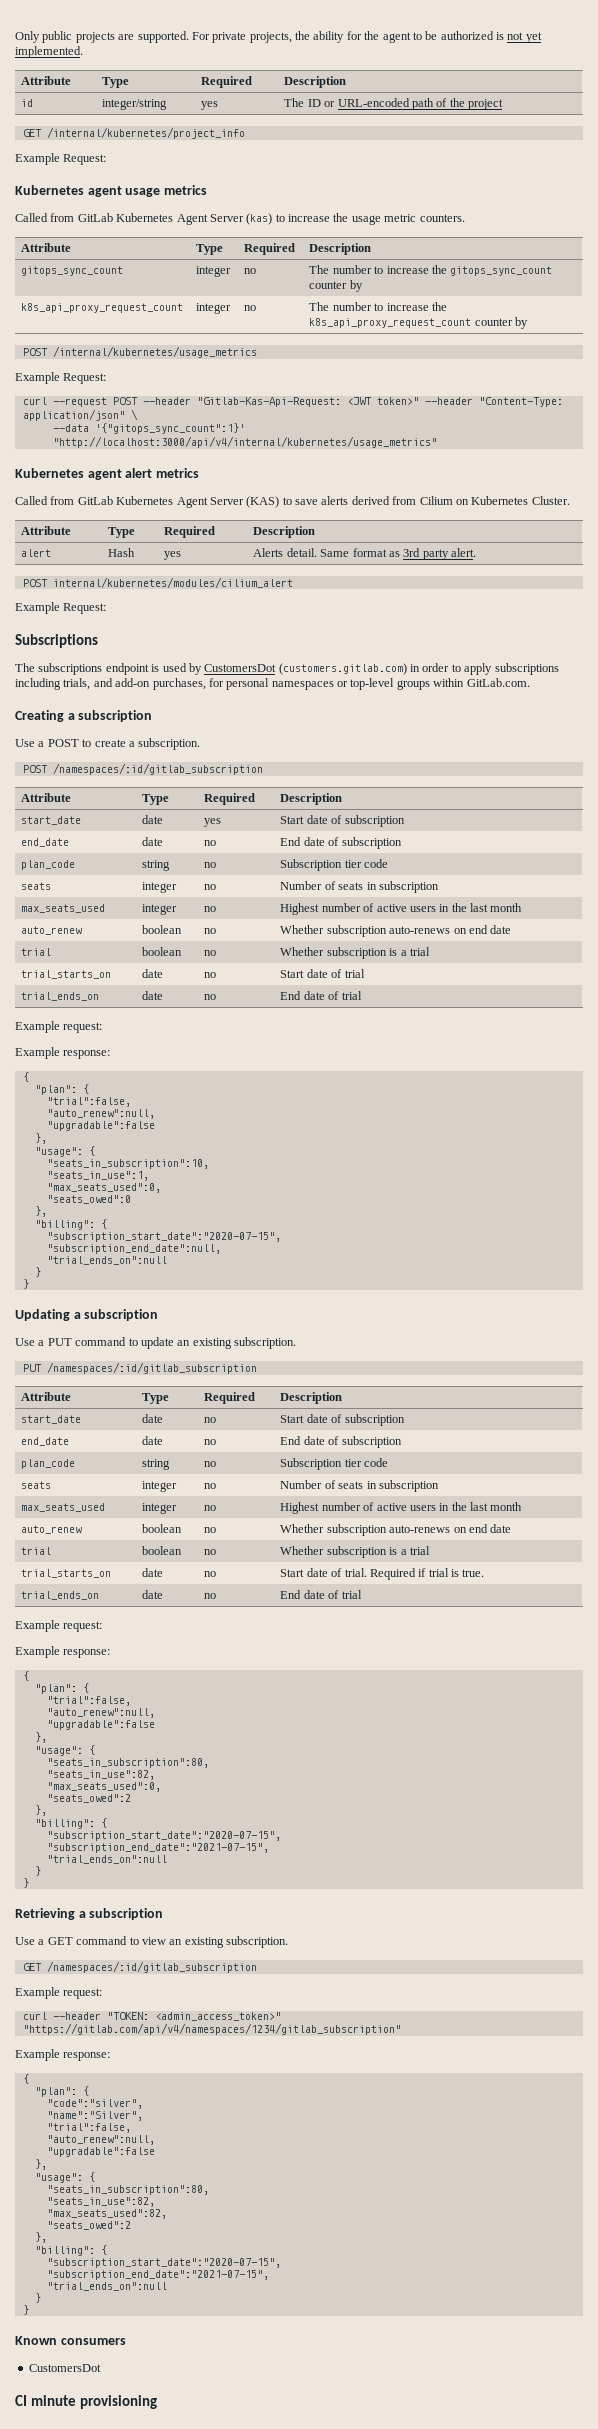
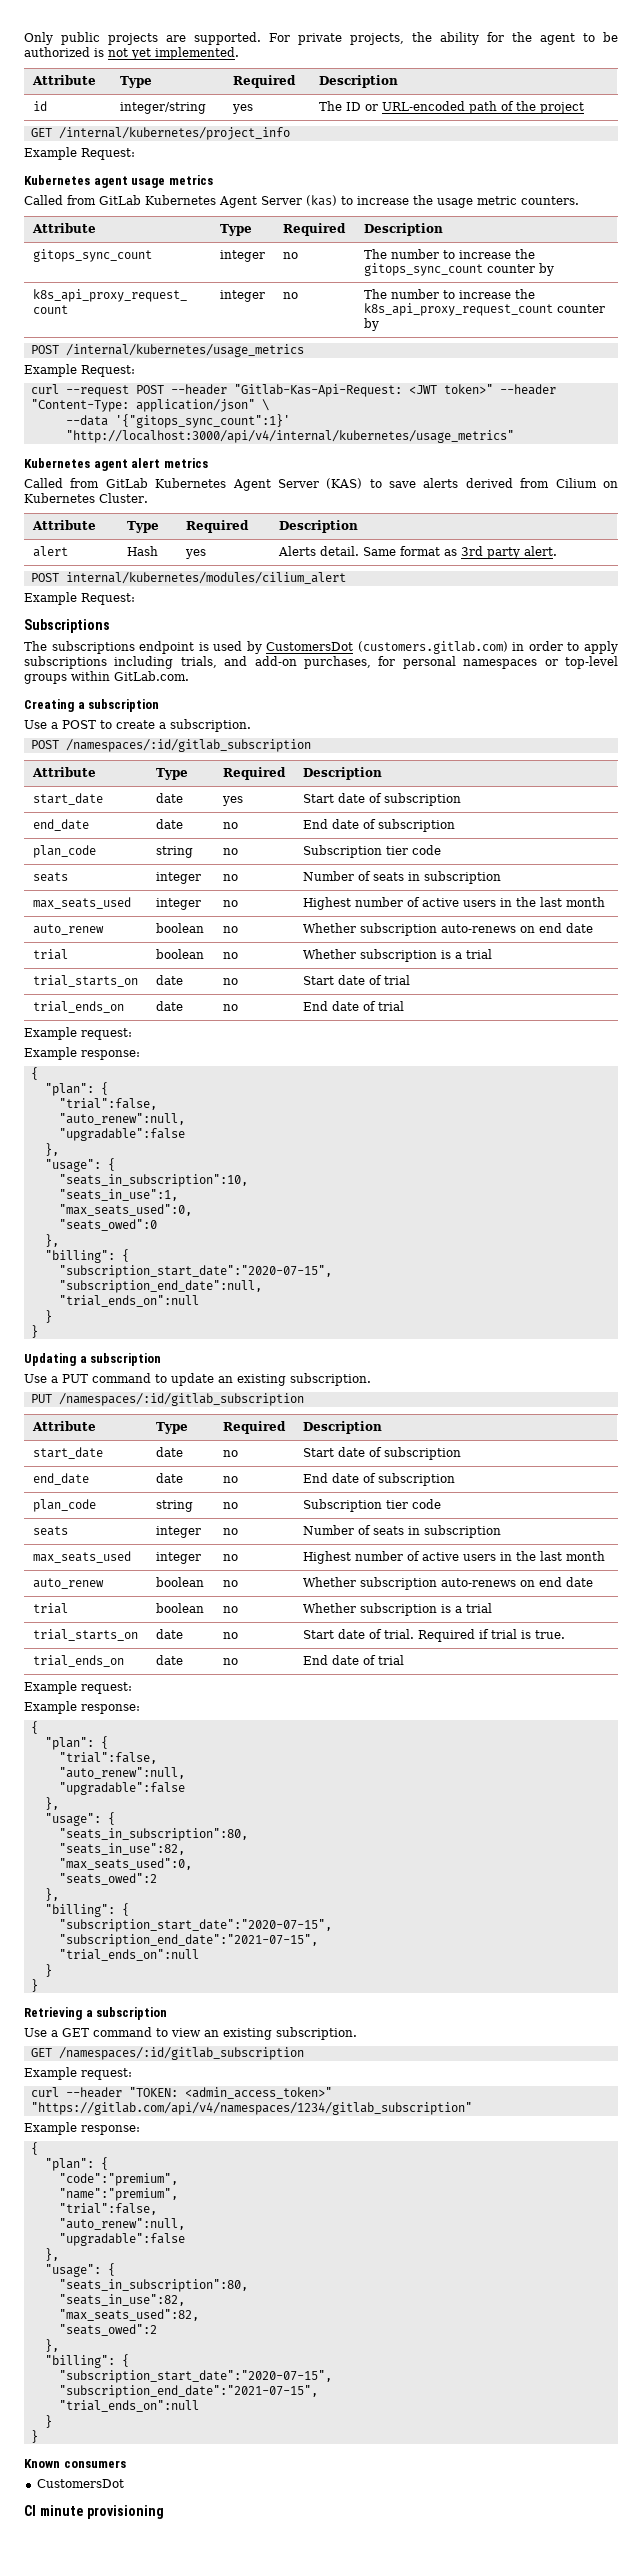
[46,2099,143,2109] [46,2111,143,2121] "code":"silver", // "name":"Silver", -> [58,2173,178,2186] [58,2188,178,2201] "code":"premium", // "name":"premium",

